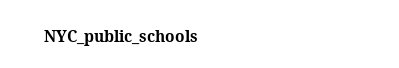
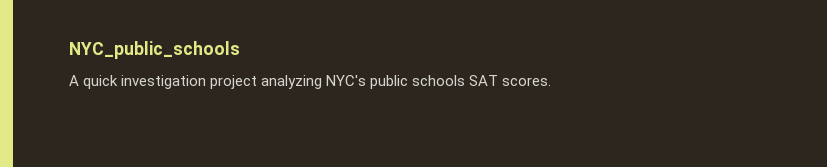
(198, 38) none -> [69,75,552,89] // A quick investigation project analyzing NYC's public schools SAT scores.

